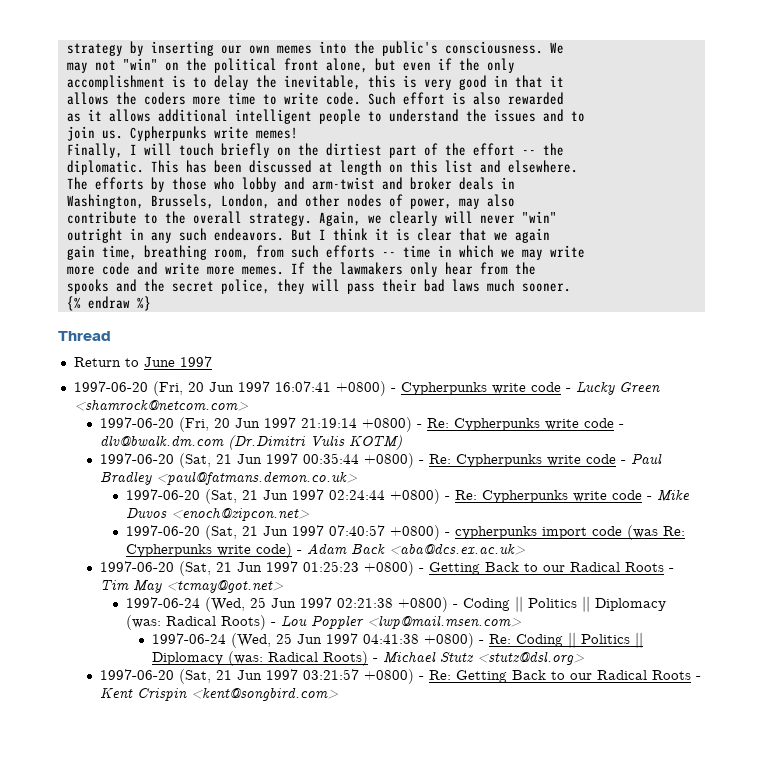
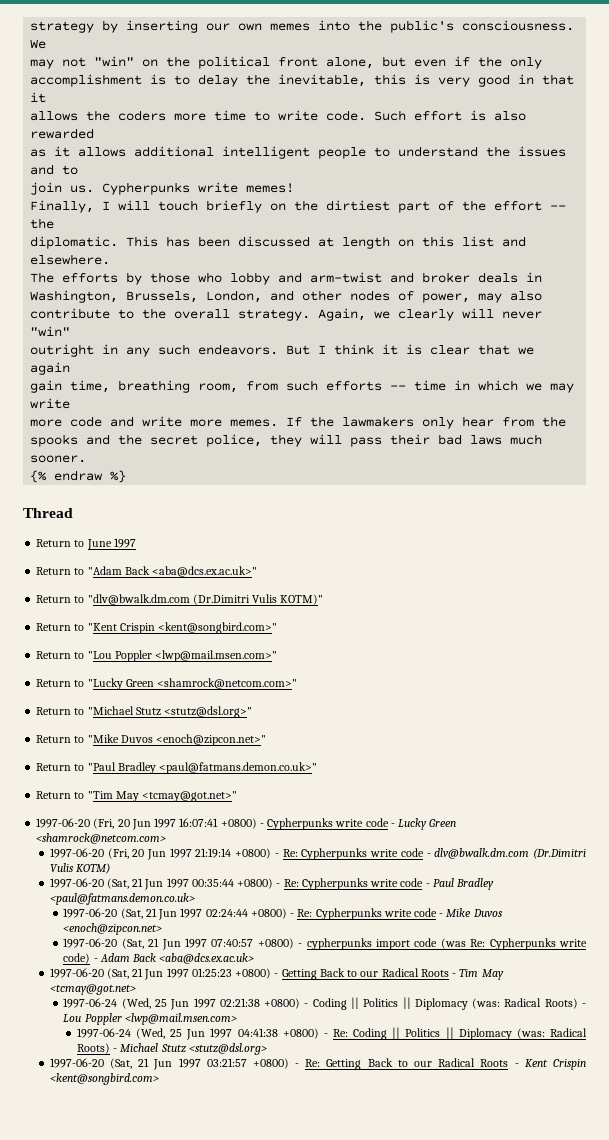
(212, 361) none -> [36,566,258,577] [36,594,324,605] [36,622,278,634] [36,650,278,662] [36,678,298,690] [36,706,253,718] [36,734,267,746] [36,762,318,774] [36,791,238,802] // Return to "Adam Back <aba@dcs.ex.ac.uk>" // Return to "dlv@bwalk.dm.com (Dr.Dimitri Vulis KOTM)" // Return to "Kent Crispin <kent@songbird.com>" // Return to "Lou Poppler <lwp@mail.msen.com>" // Return to "Lucky Green <shamrock@netcom.com>" // Return to "Michael Stutz <stutz@dsl.org>" // Return to "Mike Duvos <enoch@zipcon.net>" // Return to "Paul Bradley <paul@fatmans.demon.co.uk>" // Return to "Tim May <tcmay@got.net>"

